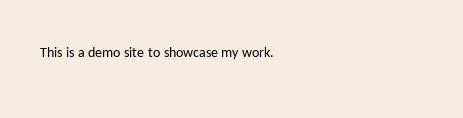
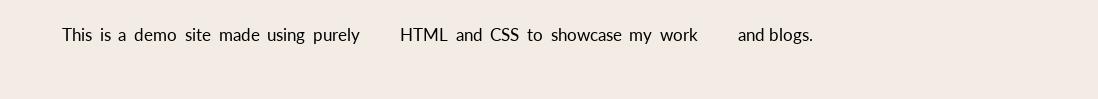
[147,47,275,59] to showcase my work. -> [218,28,814,44] made using purely HTML and CSS to showcase my work and blogs.

